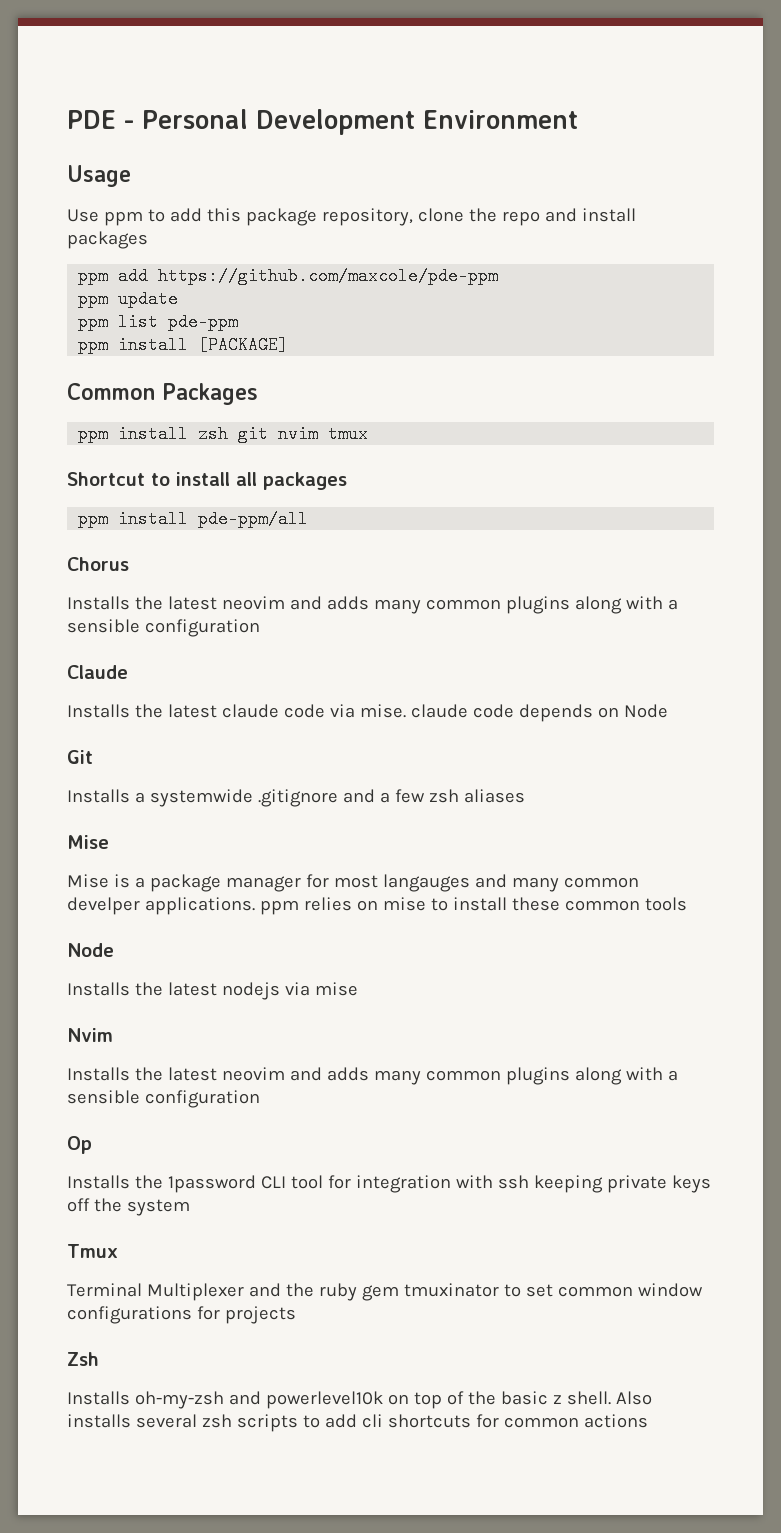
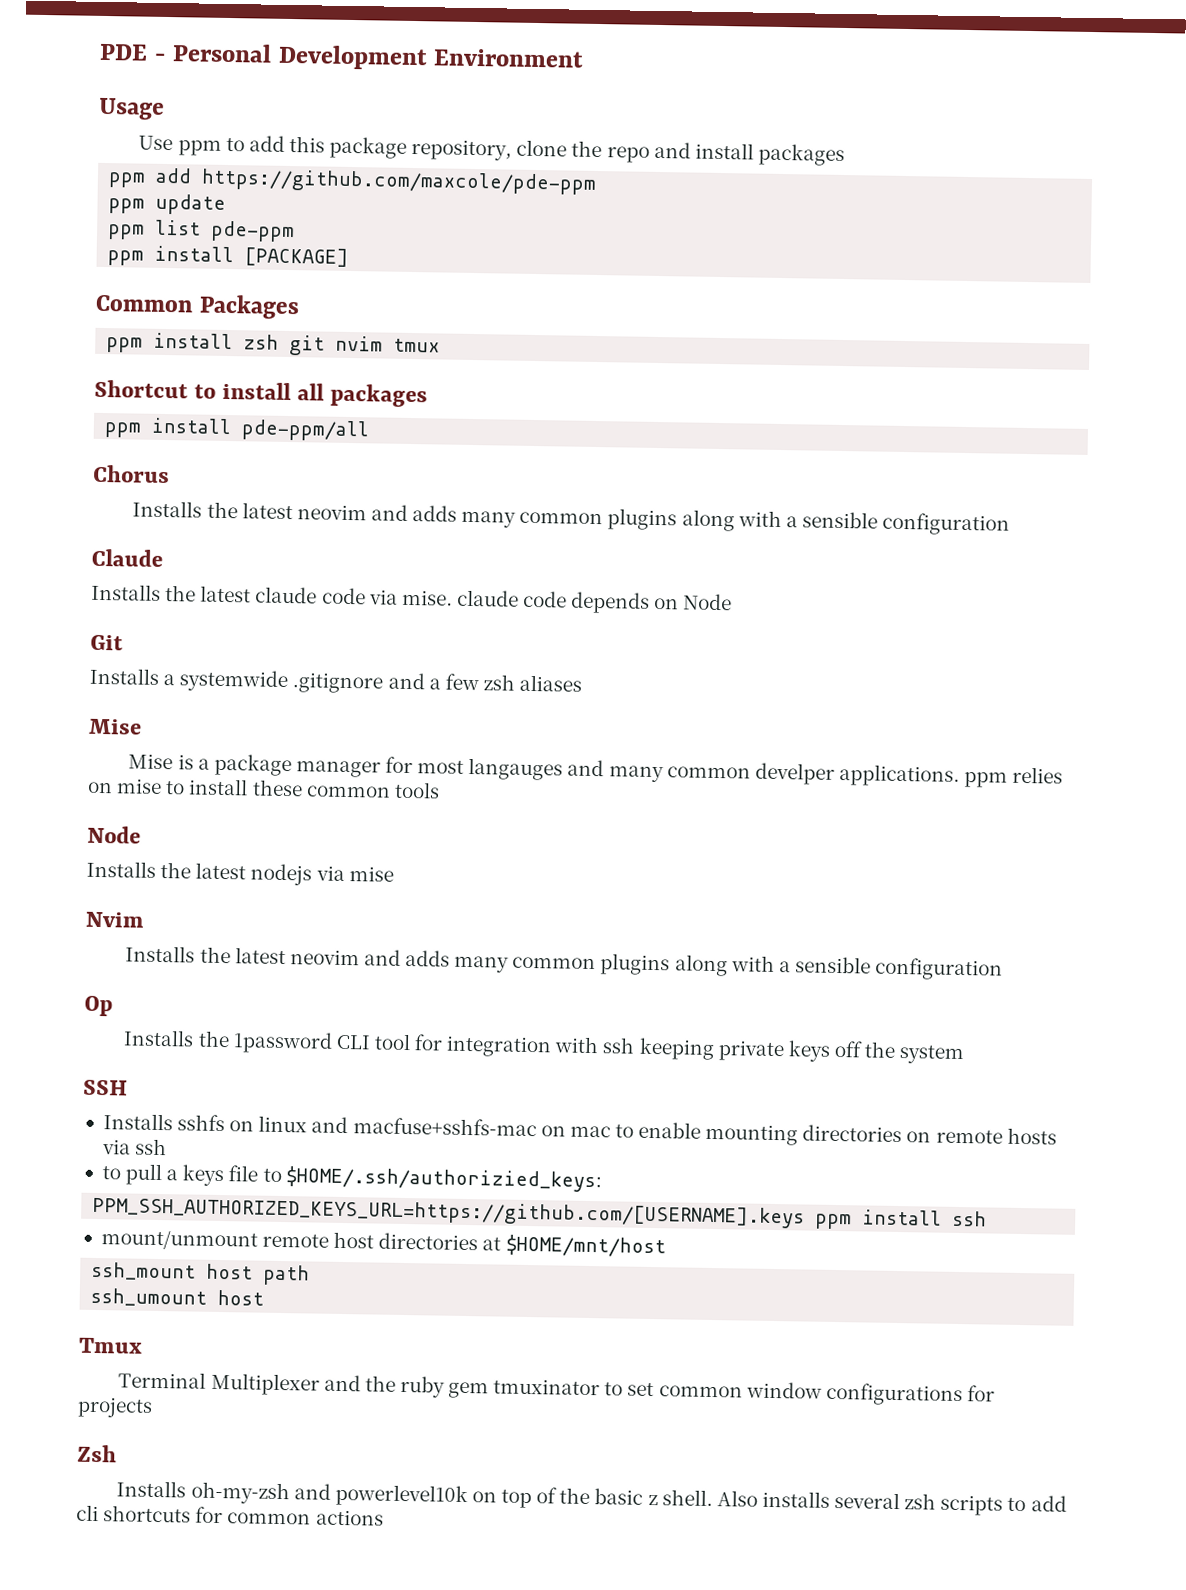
(190, 1207) none -> [83,1079,128,1096] [102,1113,1057,1146] [101,1138,168,1156] [101,1163,602,1193] [92,1196,988,1230] [100,1230,666,1258] [91,1261,311,1286] [90,1287,265,1307] // SSH // Installs sshfs on linux and macfuse+sshfs-mac on mac to enable mounting directories on remote hosts via ssh // to pull a keys file to $HOME/.ssh/authorizied_keys: // PPM_SSH_AUTHORIZED_KEYS_URL=https://github.com/[USERNAME].keys ppm install ssh // mount/unmount remote host directories at $HOME/mnt/host // ssh_mount host path // ssh_umount host

